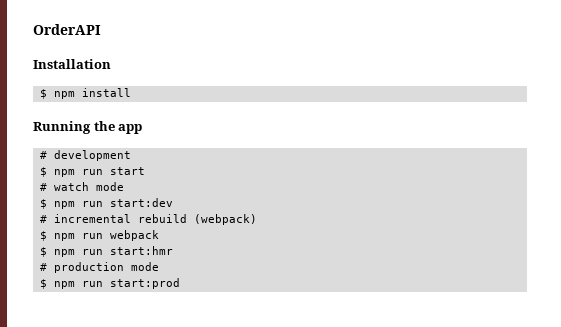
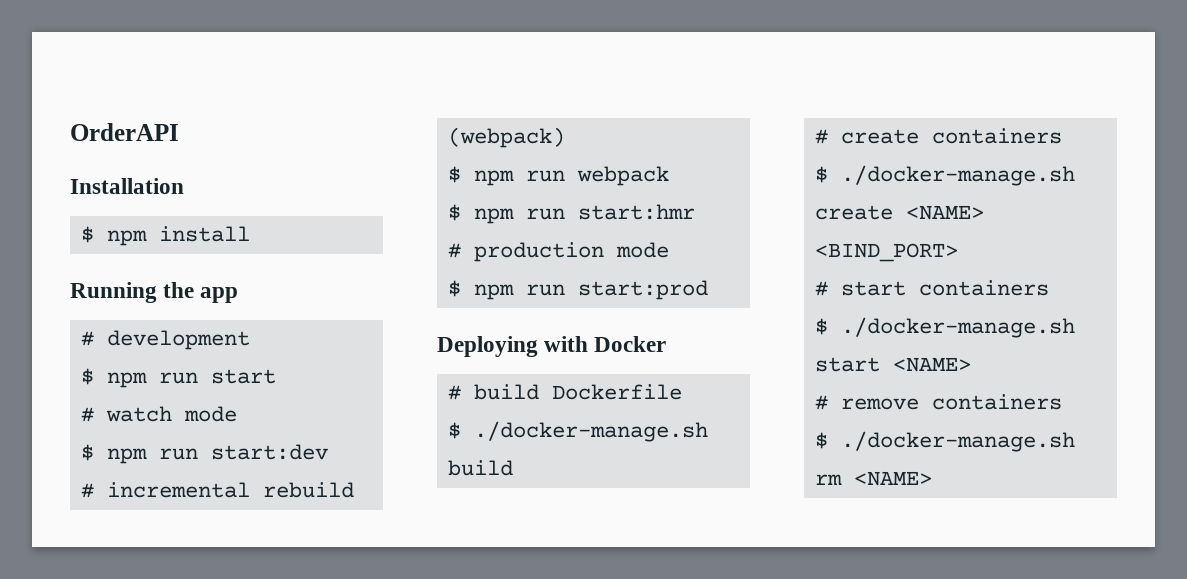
(180, 283) none -> [437,336,667,357] [448,384,683,400] [448,421,709,442] [448,460,514,476] [815,128,1063,144] [815,165,1076,186] [815,205,985,220] [815,243,959,262] [815,280,1050,296] [815,317,1076,338] [815,357,972,372] [815,394,1063,410] [815,431,1076,452] [815,471,933,486] // Deploying with Docker // # build Dockerfile // $ ./docker-manage.sh build // # create containers // $ ./docker-manage.sh create <NAME> <BIND_PORT> // # start containers // $ ./docker-manage.sh start <NAME> // # remove containers // $ ./docker-manage.sh rm <NAME>

